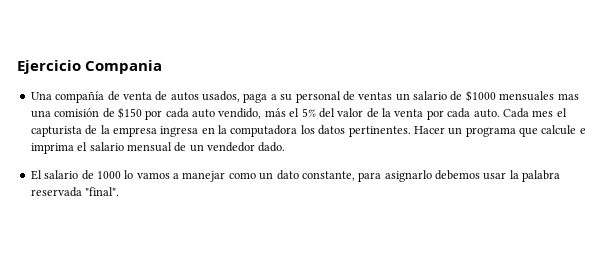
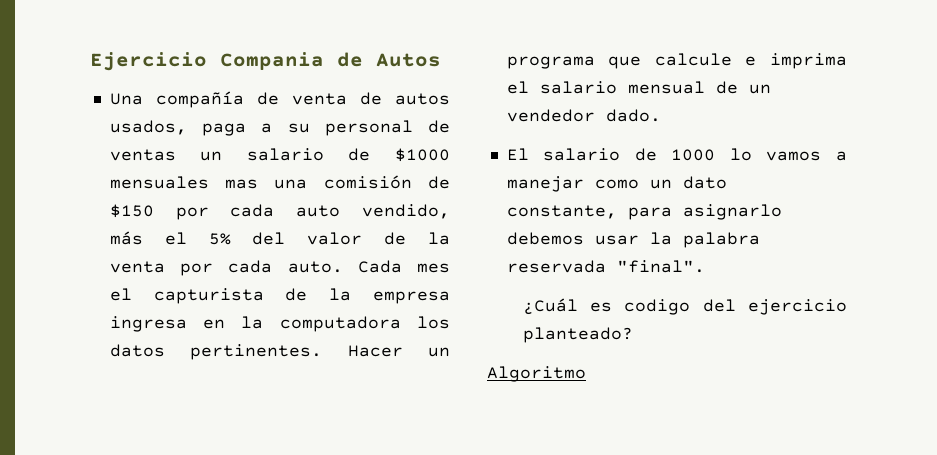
(163, 67) none -> [337,52,441,67] de Autos
(120, 191) none -> [522,298,847,315] [522,327,633,343] [487,366,586,382] // ¿Cuál es codigo del ejercicio planteado? // Algoritmo

